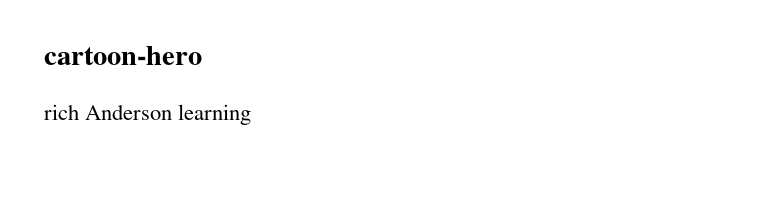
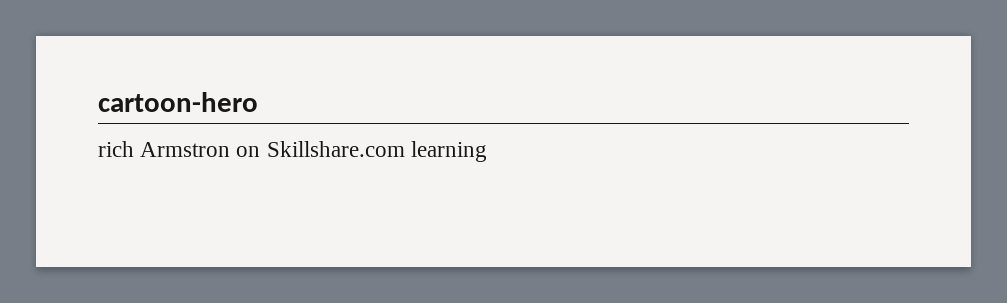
[85,104,173,120] Anderson -> [140,141,405,157] Armstron on Skillshare.com

